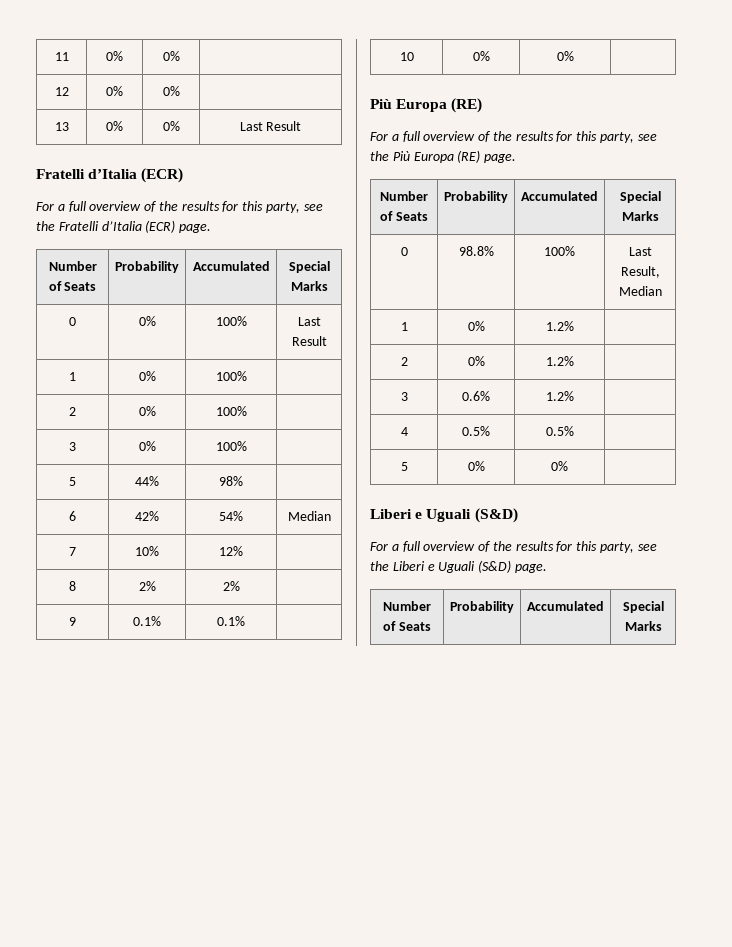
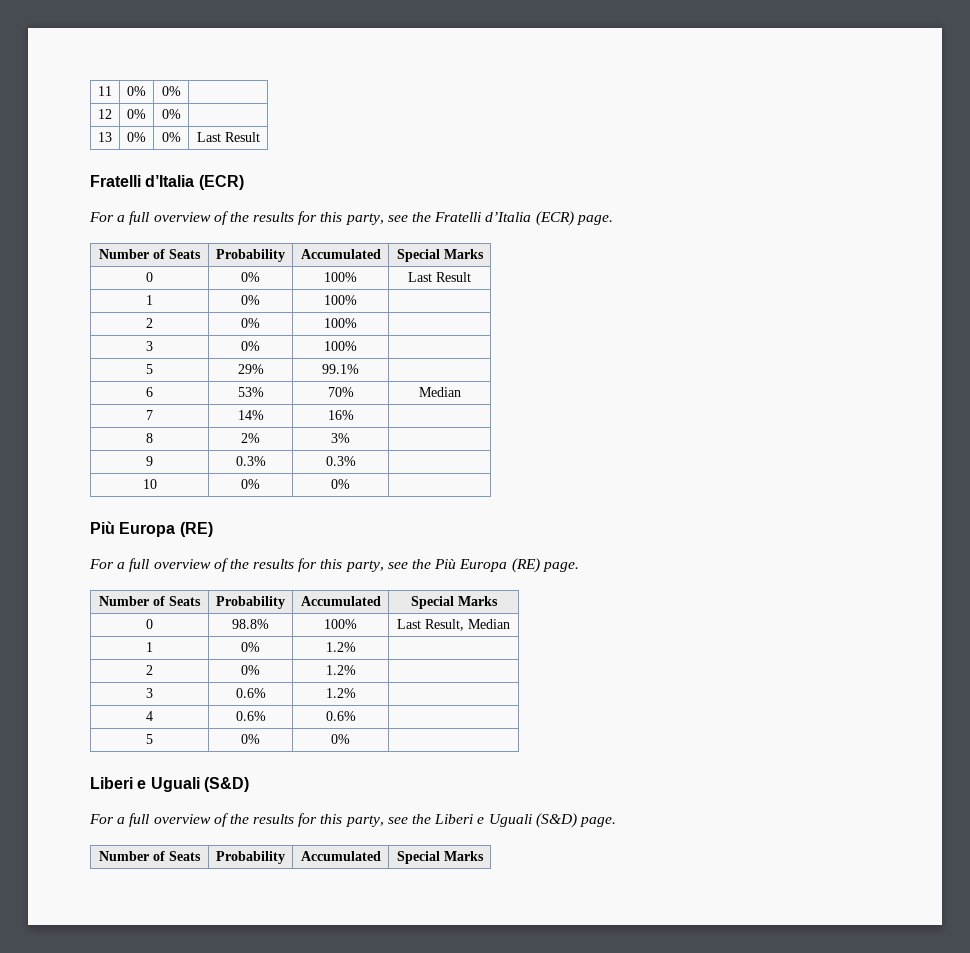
[135,476,159,486] [219,476,243,486] 44% | 98% -> [237,364,264,374] [322,364,359,374] 29% | 99.1%
[135,511,159,521] [219,511,243,521] 42% | 54% -> [237,387,264,397] [327,387,354,397] 53% | 70%
[135,546,159,556] [219,546,243,556] 10% | 12% -> [237,410,264,420] [327,410,354,420] 14% | 16%
[222,581,240,591] 2% -> [331,433,350,443] 3%
[133,616,161,626] [217,616,245,626] 0.1% | 0.1% -> [235,456,266,466] [325,456,356,466] 0.3% | 0.3%
[462,426,490,436] [545,426,574,436] 0.5% | 0.5% -> [235,711,266,721] [325,711,356,721] 0.6% | 0.6%

